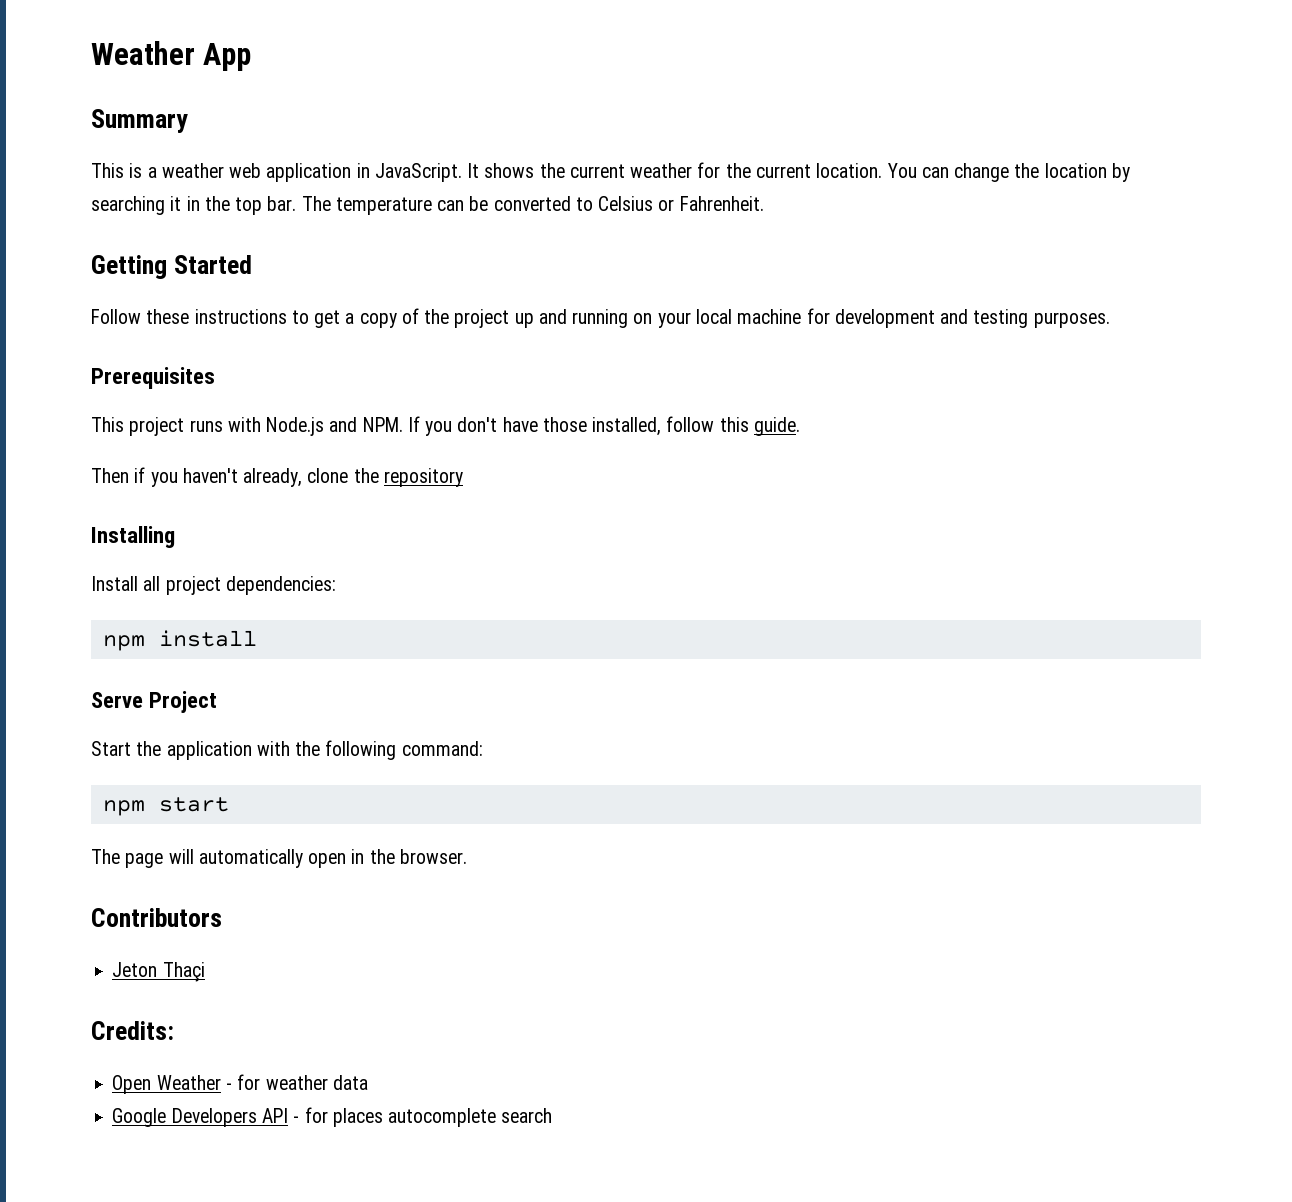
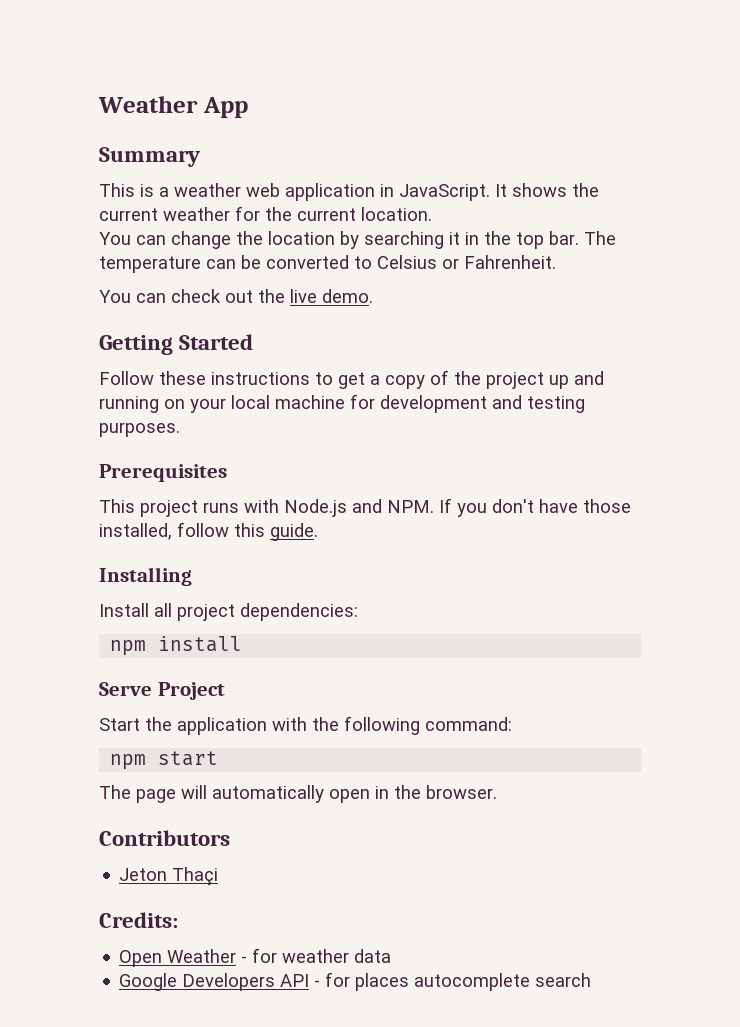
(883, 170) none -> (432, 214) //
(764, 203) none -> [99,289,373,303] // You can check out the live demo.
[91,467,463,487] // Then if you haven't already, clone the repository -> (318, 532) none

